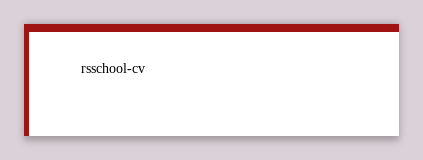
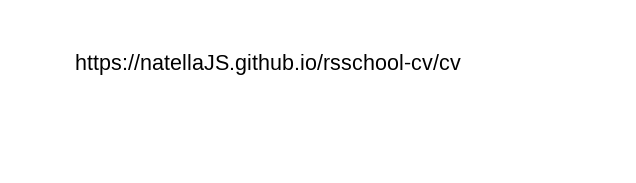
[81,63,145,73] rsschool-cv -> [75,54,461,75] https://natellaJS.github.io/rsschool-cv/cv

